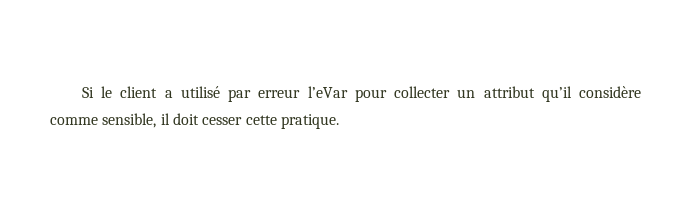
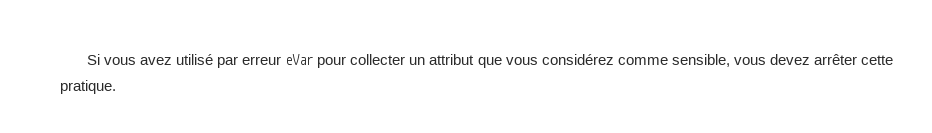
[101,86,173,98] le client a -> [104,57,173,65] vous avez
[307,86,348,98] l’eVar -> [285,54,314,65] eVar
[541,86,641,102] [50,113,243,128] qu’il considère comme sensible, il doit cesser -> [477,54,857,68] que vous considérez comme sensible, vous devez arrêter

